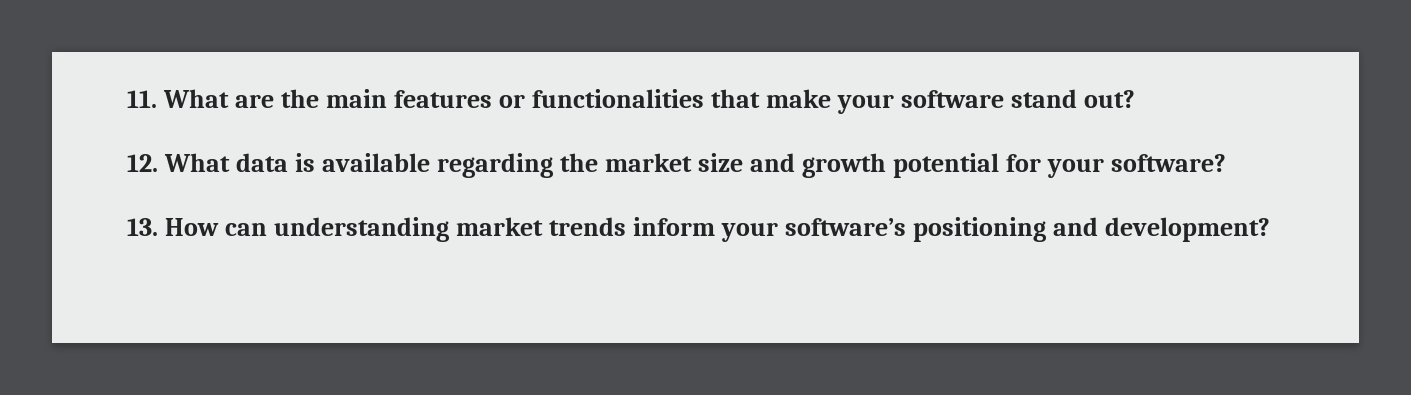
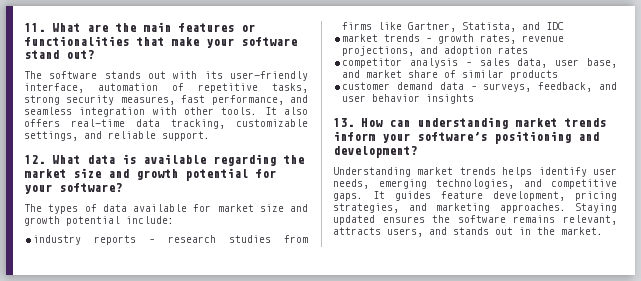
(1136, 99) none -> [24,71,308,81] [24,83,308,93] [24,95,308,105] [24,107,309,117] [24,119,308,129] [24,131,210,141] // The software stands out with its user-friendly interface, automation of repetitive tasks, strong security measures, fast performance, and seamless integration with other tools. It also offers real-time data tracking, customizable settings, and reliable support.
(1227, 163) none -> [24,204,308,214] [24,216,174,226] [33,235,308,245] [342,22,565,32] [342,34,565,44] [342,46,529,56] [342,58,617,68] [342,70,559,80] [342,82,617,92] [342,94,475,104] // The types of data available for market size and growth potential include: // industry reports – research studies from firms like Gartner, Statista, and IDC // market trends – growth rates, revenue projections, and adoption rates // competitor analysis – sales data, user base, and market share of similar products // customer demand data – surveys, feedback, and user behavior insights
(1271, 229) none -> [333,167,617,177] [333,179,617,189] [333,191,617,201] [333,203,617,213] [333,215,617,225] [333,227,603,237] // Understanding market trends helps identify user needs, emerging technologies, and competitive gaps. It guides feature development, pricing strategies, and marketing approaches. Staying updated ensures the software remains relevant, attracts users, and stands out in the market.

